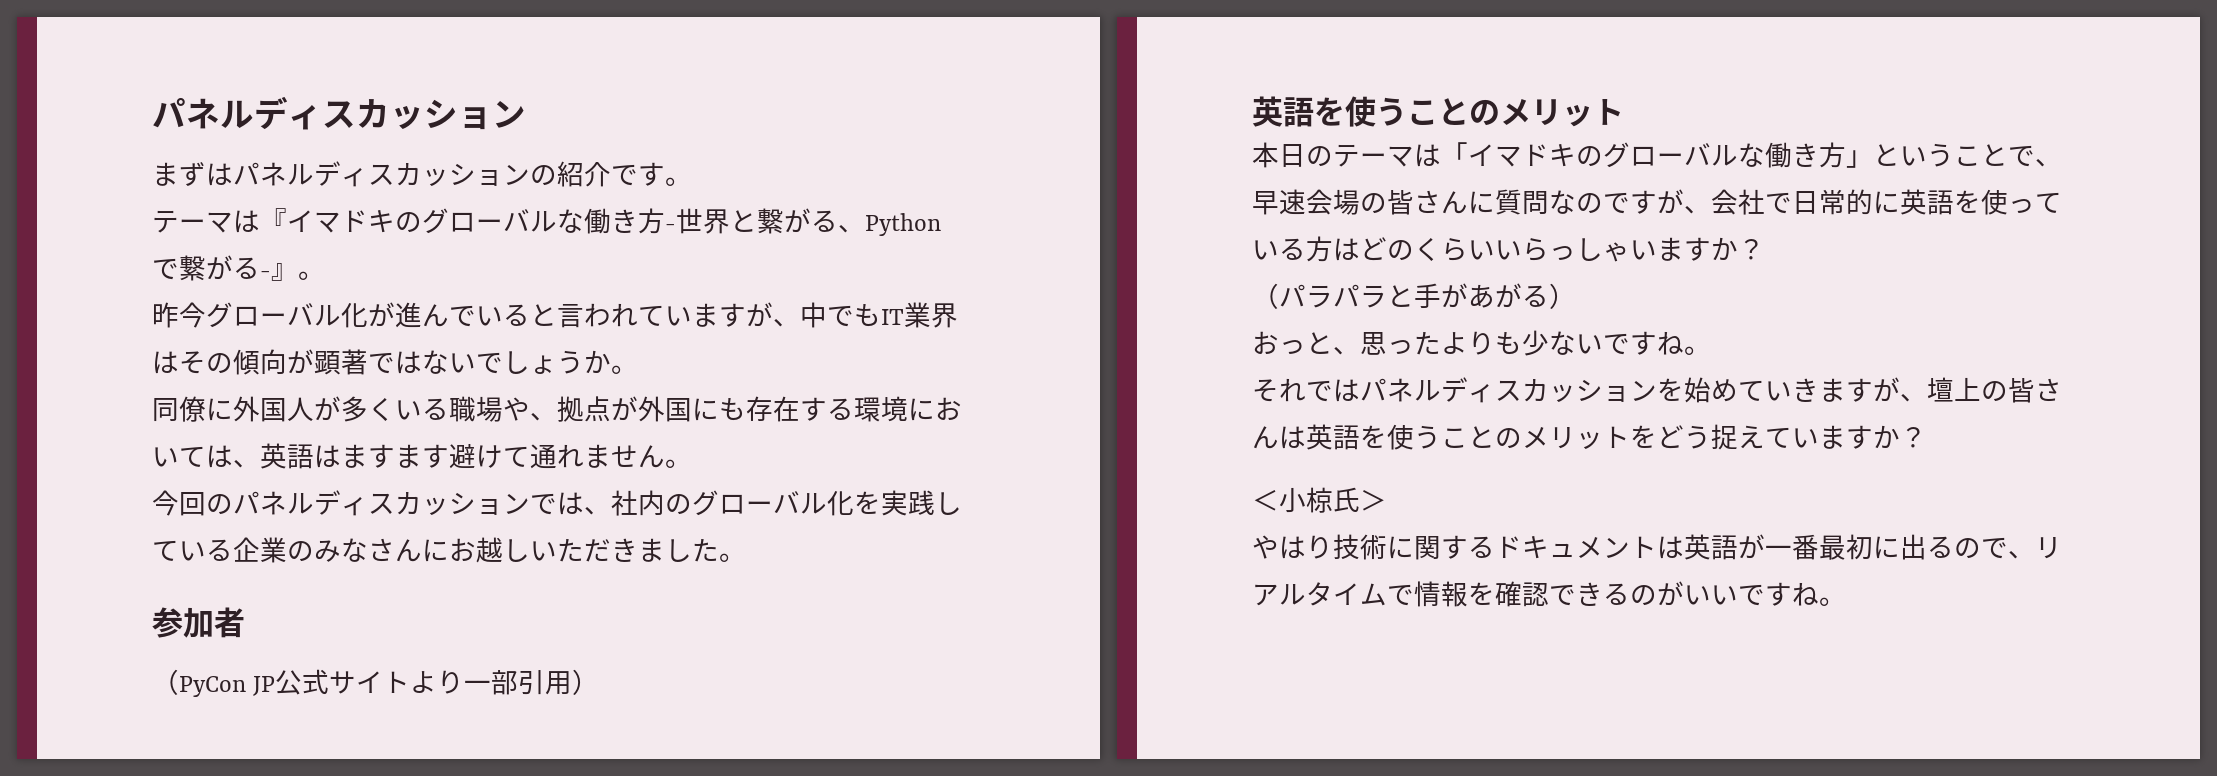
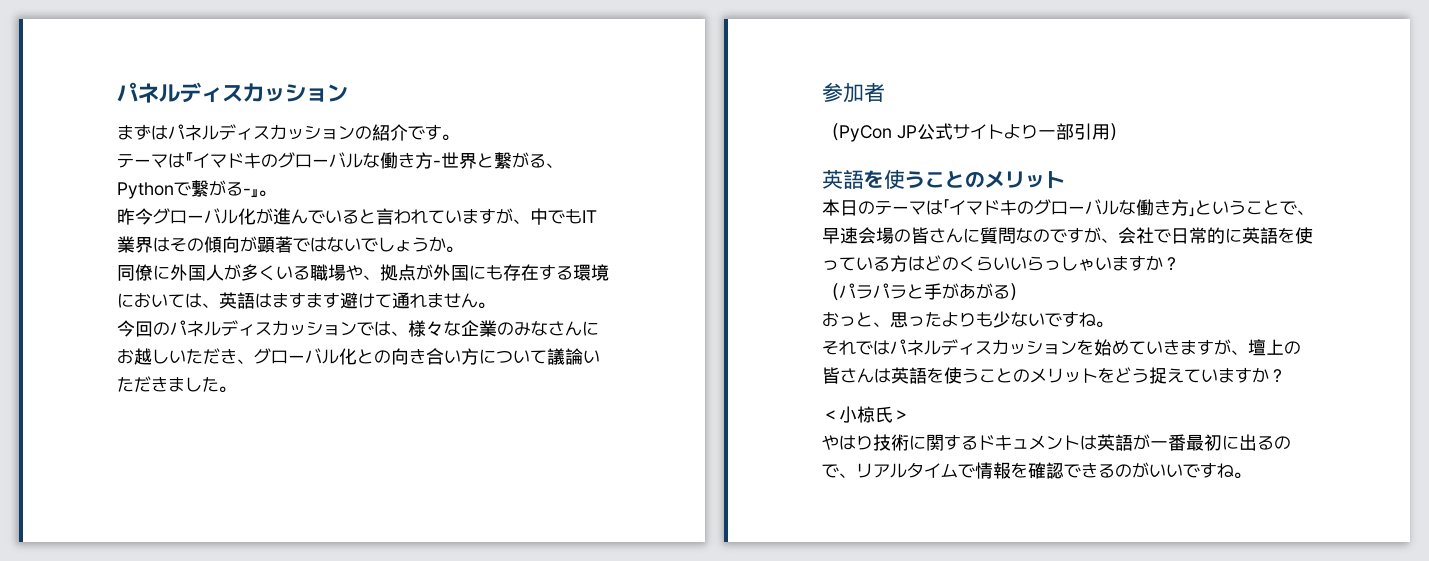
[611,490,962,516] [152,539,233,561] 社内のグローバル化を実践している -> [408,320,461,337] 様々な
(638, 550) none -> [237,348,600,365] [117,376,168,392] 、グローバル化との向き合い方について議論いただき

